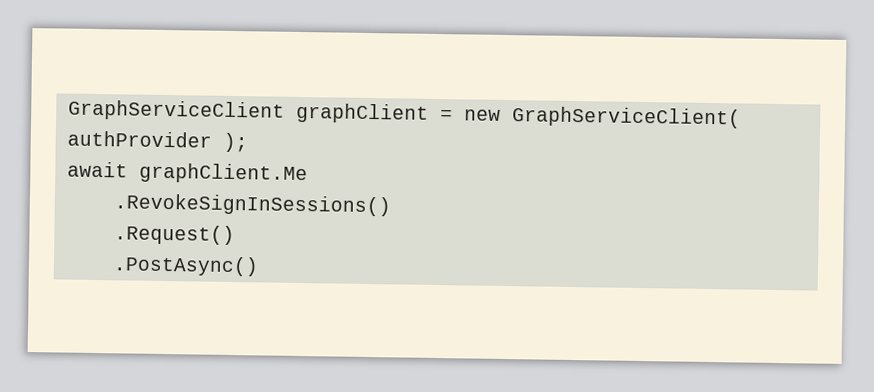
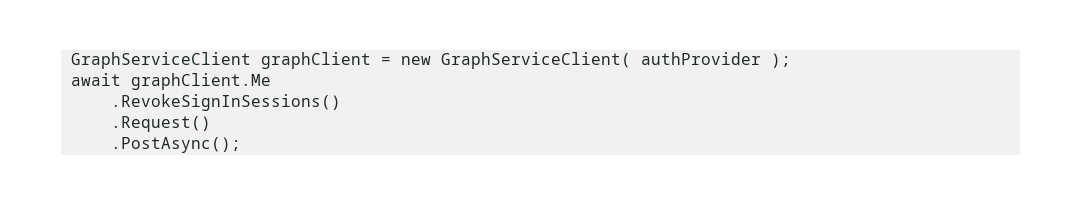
[113,255,259,277] .PostAsync() -> [110,137,241,153] .PostAsync();

